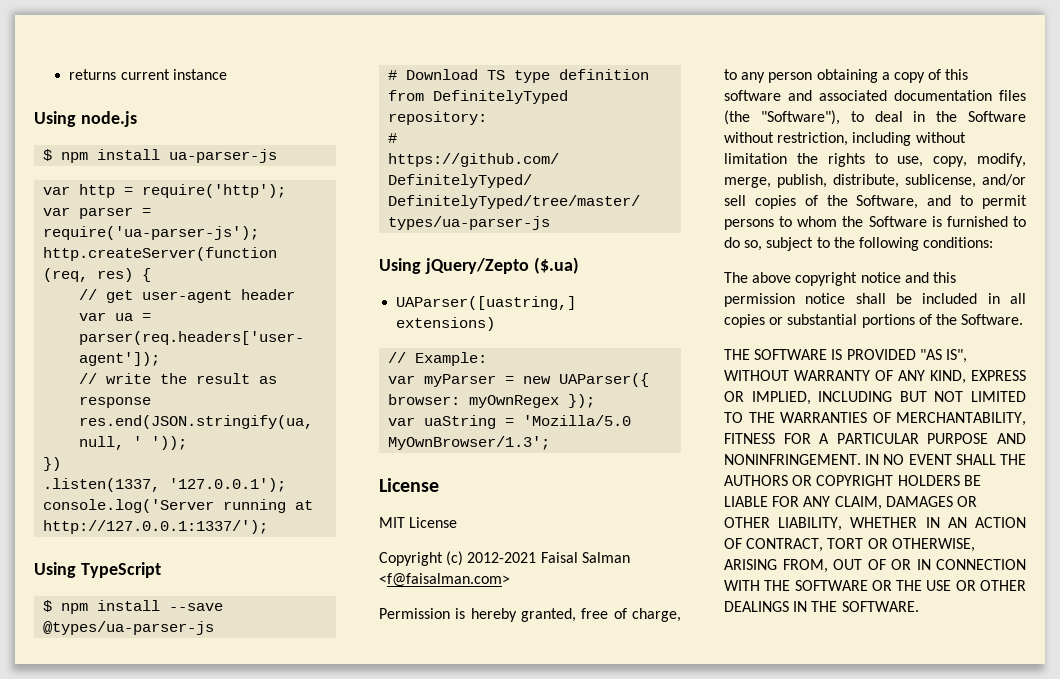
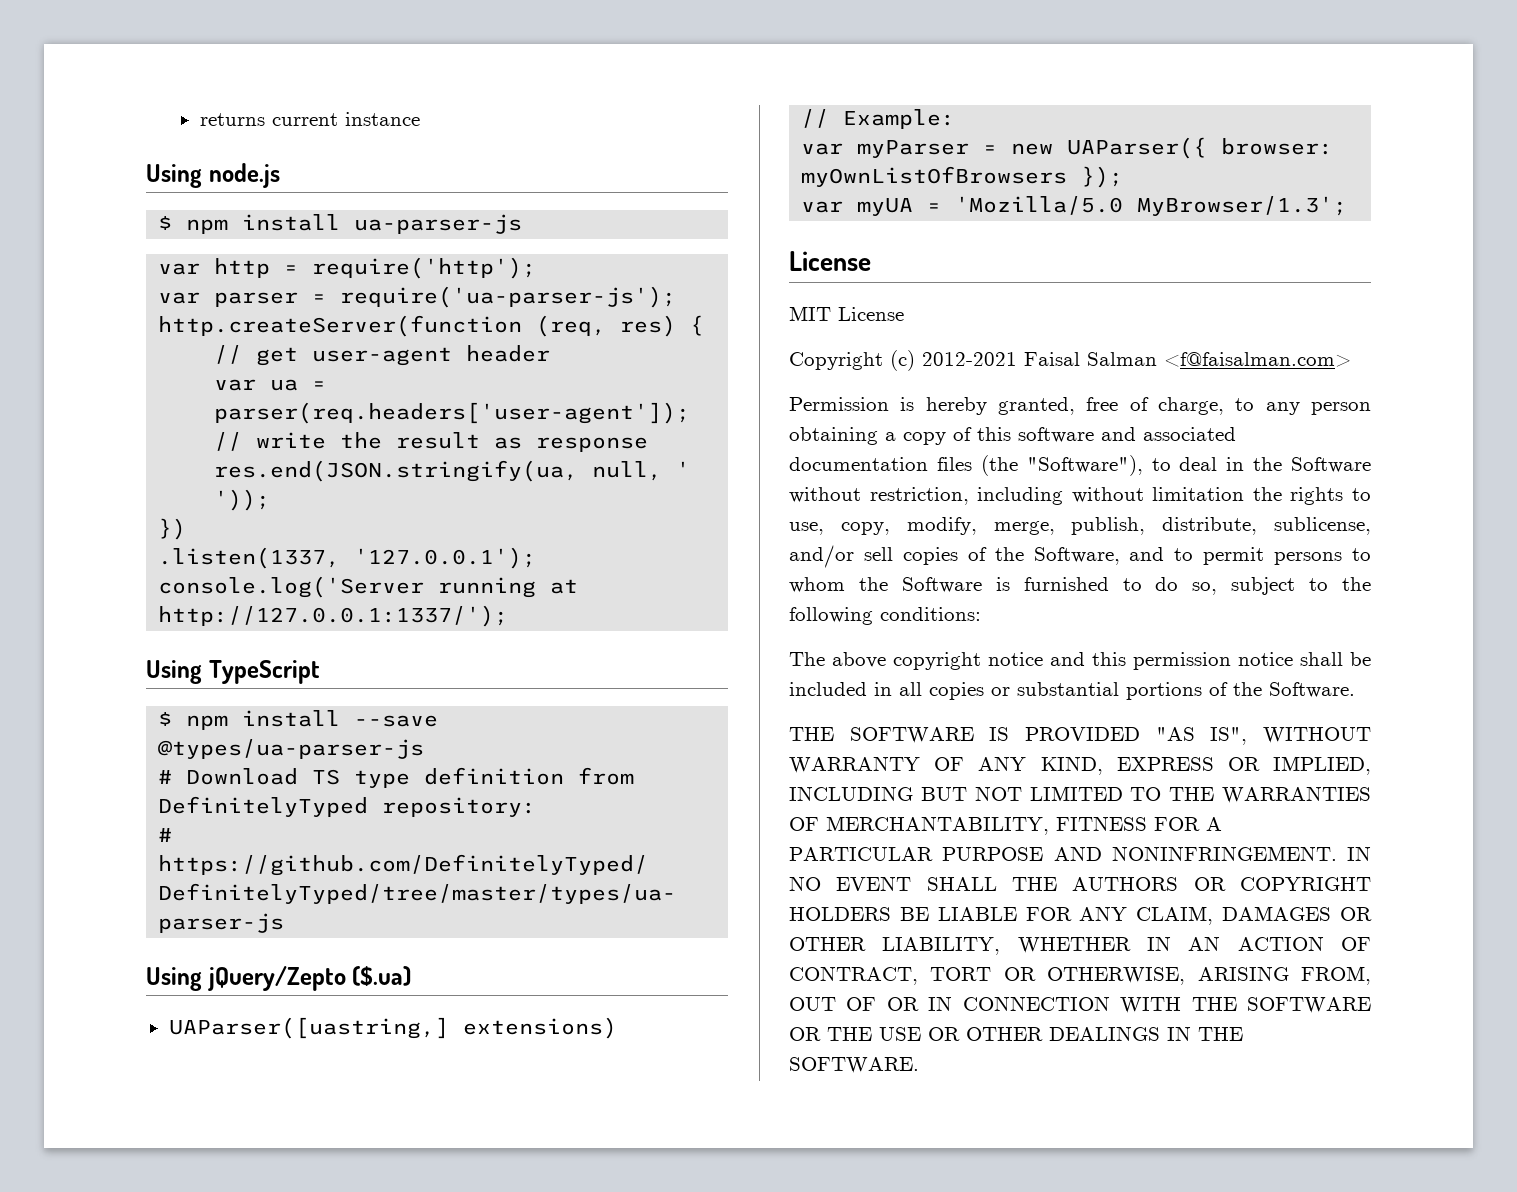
[469,395,560,408] myOwnRegex -> [801,166,1068,187] myOwnListOfBrowsers
[424,415,497,429] uaString -> [857,198,914,216] myUA
[388,436,551,450] MyOwnBrowser/1.3'; -> [1137,196,1348,216] MyBrowser/1.3';

